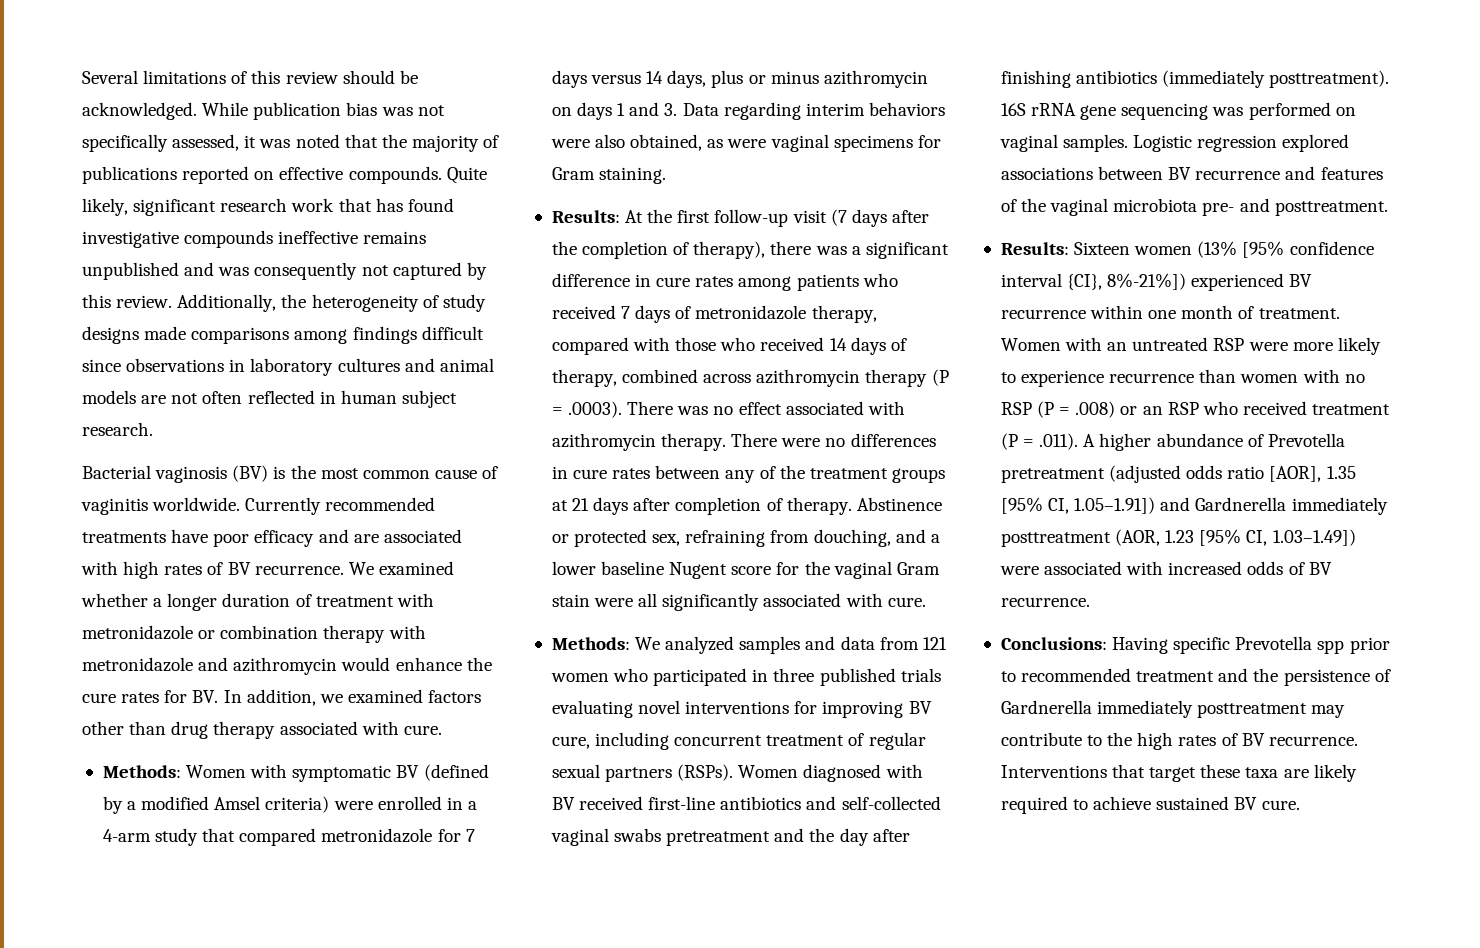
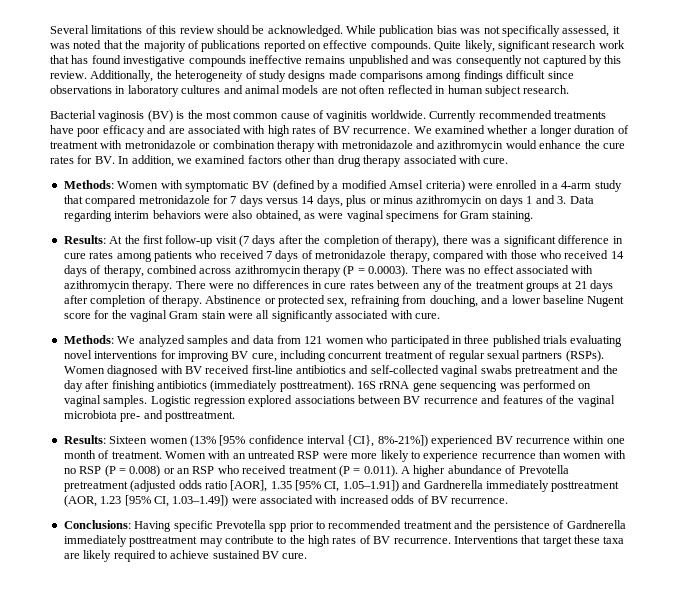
[568,401,623,418] .0003). -> [368,265,409,277] 0.0003).
[1075,401,1116,418] .008) -> [129,465,161,477] 0.008)
[1039,433,1079,450] .011). -> [363,465,398,477] 0.011).

